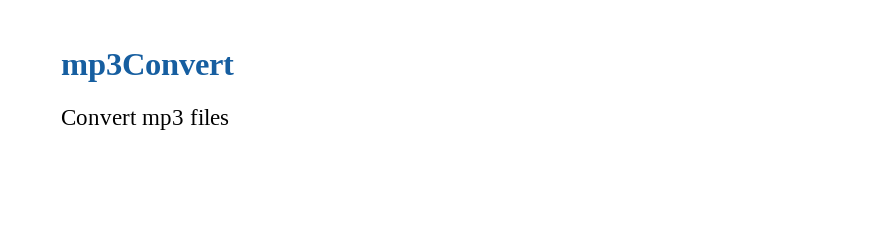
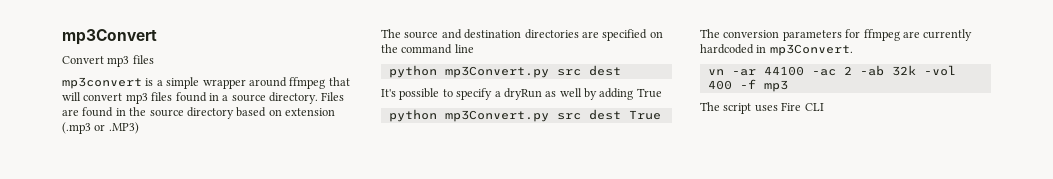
(230, 117) none -> [62,77,350,89] [62,92,345,104] [62,107,335,119] [62,122,139,134] [381,29,663,41] [381,44,474,54] [388,65,621,78] [381,88,662,100] [388,109,661,122] [700,29,973,41] [700,44,853,56] [707,65,956,76] [707,79,788,92] [700,102,824,114] // mp3convert is a simple wrapper around ffmpeg that will convert mp3 files found in a source directory. Files are found in the source directory based on extension (.mp3 or .MP3) // The source and destination directories are specified on the command line // python mp3Convert.py src dest // It's possible to specify a dryRun as well by adding True // python mp3Convert.py src dest True // The conversion parameters for ffmpeg are currently hardcoded in mp3Convert. // vn -ar 44100 -ac 2 -ab 32k -vol 400 -f mp3 // The script uses Fire CLI

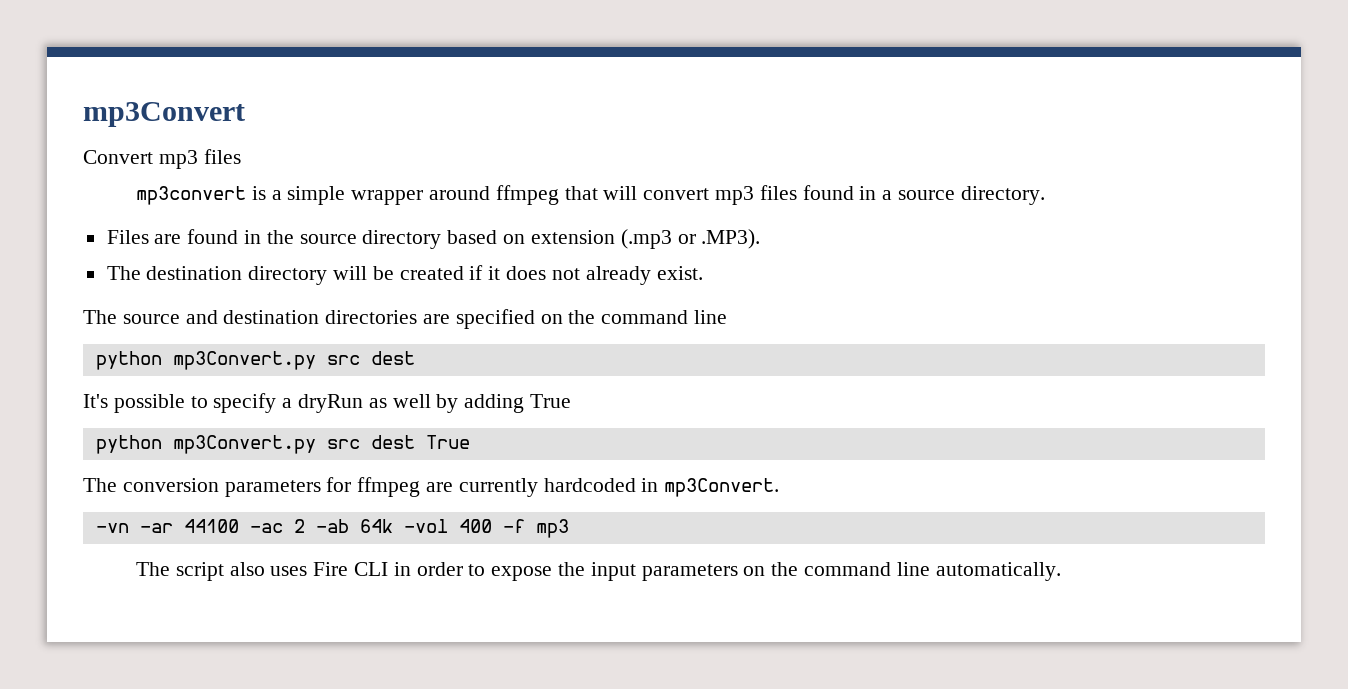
(318, 98) none -> (1045, 195) //
[108,122,139,134] .MP3) -> [701,229,761,249] [106,265,703,285] .MP3). // The destination directory will be created if it does not already exist.
[707,69,724,75] vn -> [95,523,129,533] -vn
[891,65,916,76] 32k -> [359,519,393,533] 64k
(752, 108) none -> [229,562,265,576] also
(824, 107) none -> [393,562,1061,581] in order to expose the input parameters on the command line automatically.

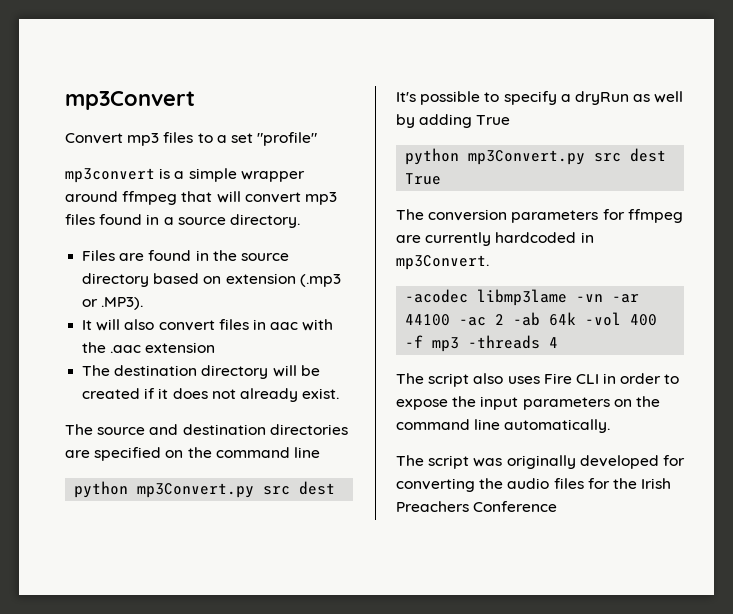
(241, 156) none -> [197,132,318,146] to a set "profile"
(761, 239) none -> [82,319,334,331] [82,342,216,353] // It will also convert files in aac with the .aac extension
(780, 487) none -> [405,289,568,306] -acodec libmp3lame
(569, 528) none -> [468,335,559,349] -threads 4
(1061, 571) none -> [396,455,685,469] [396,478,672,492] [396,501,558,512] // The script was originally developed for converting the audio files for the Irish Preachers Conference

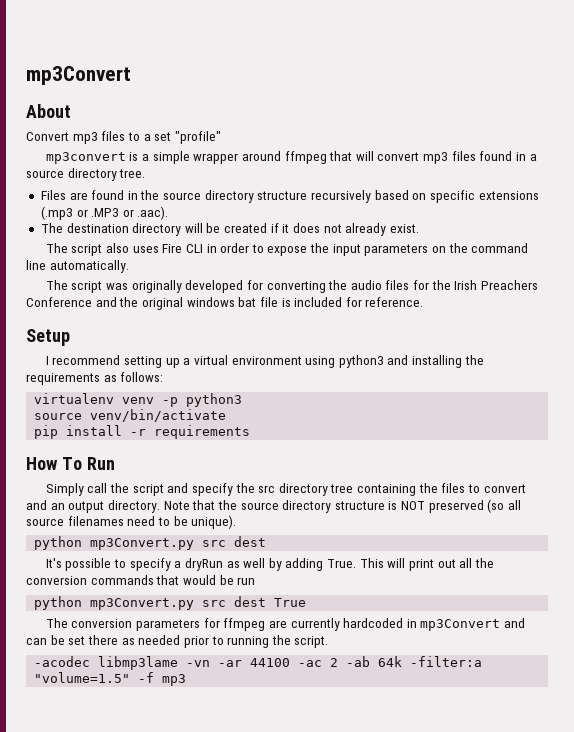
[65,91,195,110] mp3Convert -> [26,66,131,85] [26,104,71,118] mp3Convert // About
[229,214,300,228] directory. -> [67,168,146,181] directory tree.
[153,273,341,287] [82,297,144,310] [82,319,334,331] [82,342,216,353] based on extension (.mp3 or .MP3). // It will also convert files in aac with the .aac extension -> [257,190,539,203] [40,206,169,220] structure recursively based on specific extensions (.mp3 or .MP3 or .aac).
[65,424,348,435] [65,447,320,461] [74,481,336,498] [396,91,684,105] [396,114,511,128] [405,148,667,165] [405,173,442,185] [396,209,683,223] [396,232,594,246] [396,255,489,270] [405,289,640,306] [405,312,658,326] [405,335,559,352] // The source and destination directories are specified on the command line // python mp3Convert.py src dest // It's possible to specify a dryRun as well by adding True // python mp3Convert.py src dest True // The conversion parameters for ffmpeg are currently hardcoded in mp3Convert. // -acodec libmp3lame -vn -ar 44100 -ac 2 -ab 64k -vol 400 -f mp3 -threads 4 -> (419, 228) none
(558, 506) none -> [95,297,424,310] [26,329,70,346] [45,355,484,368] [26,372,164,385] [34,393,243,407] [34,409,227,422] [34,425,251,439] [26,457,115,470] [45,483,526,496] [26,499,522,513] [26,515,237,529] [34,536,267,550] [45,558,494,571] [26,575,256,585] [34,596,307,610] [45,618,526,631] [26,635,329,648] [34,656,483,670] [34,672,187,686] and the original windows bat file is included for reference. // Setup // I recommend setting up a virtual environment using python3 and installing the requirements as follows: // virtualenv venv -p python3 // source venv/bin/activate // pip install -r requirements // How To Run // Simply call the script and specify the src directory tree containing the files to convert and an output directory. Note that the source directory structure is NOT preserved (so all source filenames need to be unique). // python mp3Convert.py src dest // It's possible to specify a dryRun as well by adding True. This will print out all the conversion commands that would be run // python mp3Convert.py src dest True // The conversion parameters for ffmpeg are currently hardcoded in mp3Convert and can be set there as needed prior to running the script. // -acodec libmp3lame -vn -ar 44100 -ac 2 -ab 64k -filter:a "volume=1.5" -f mp3

